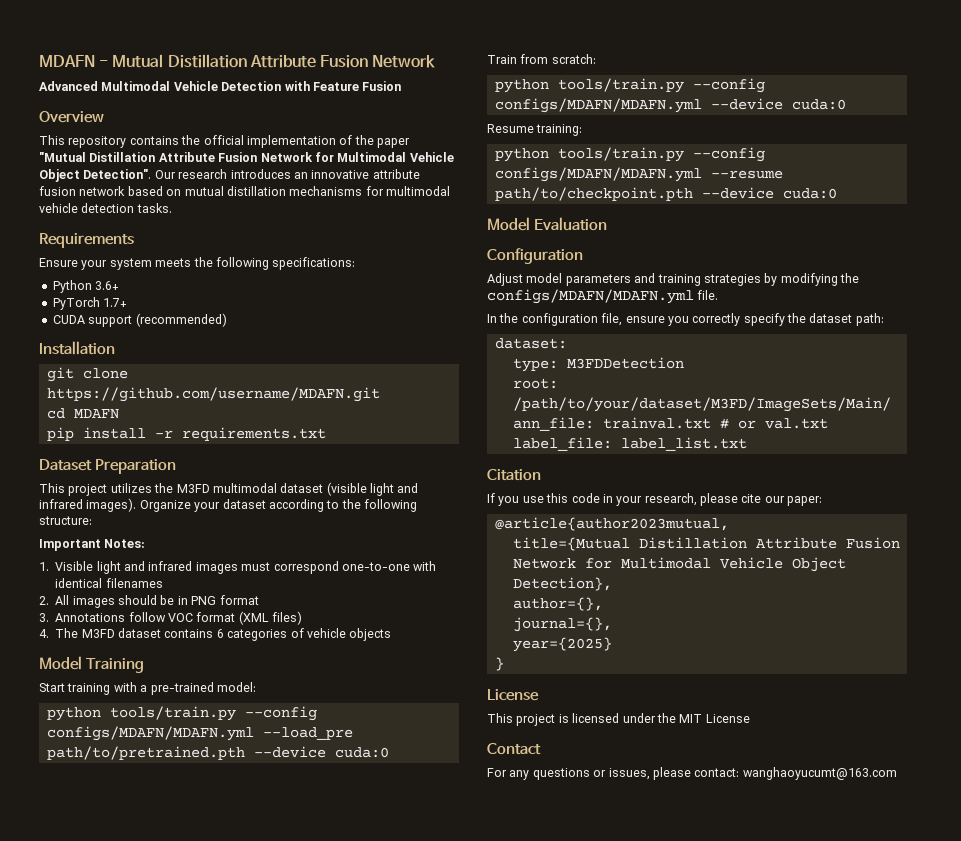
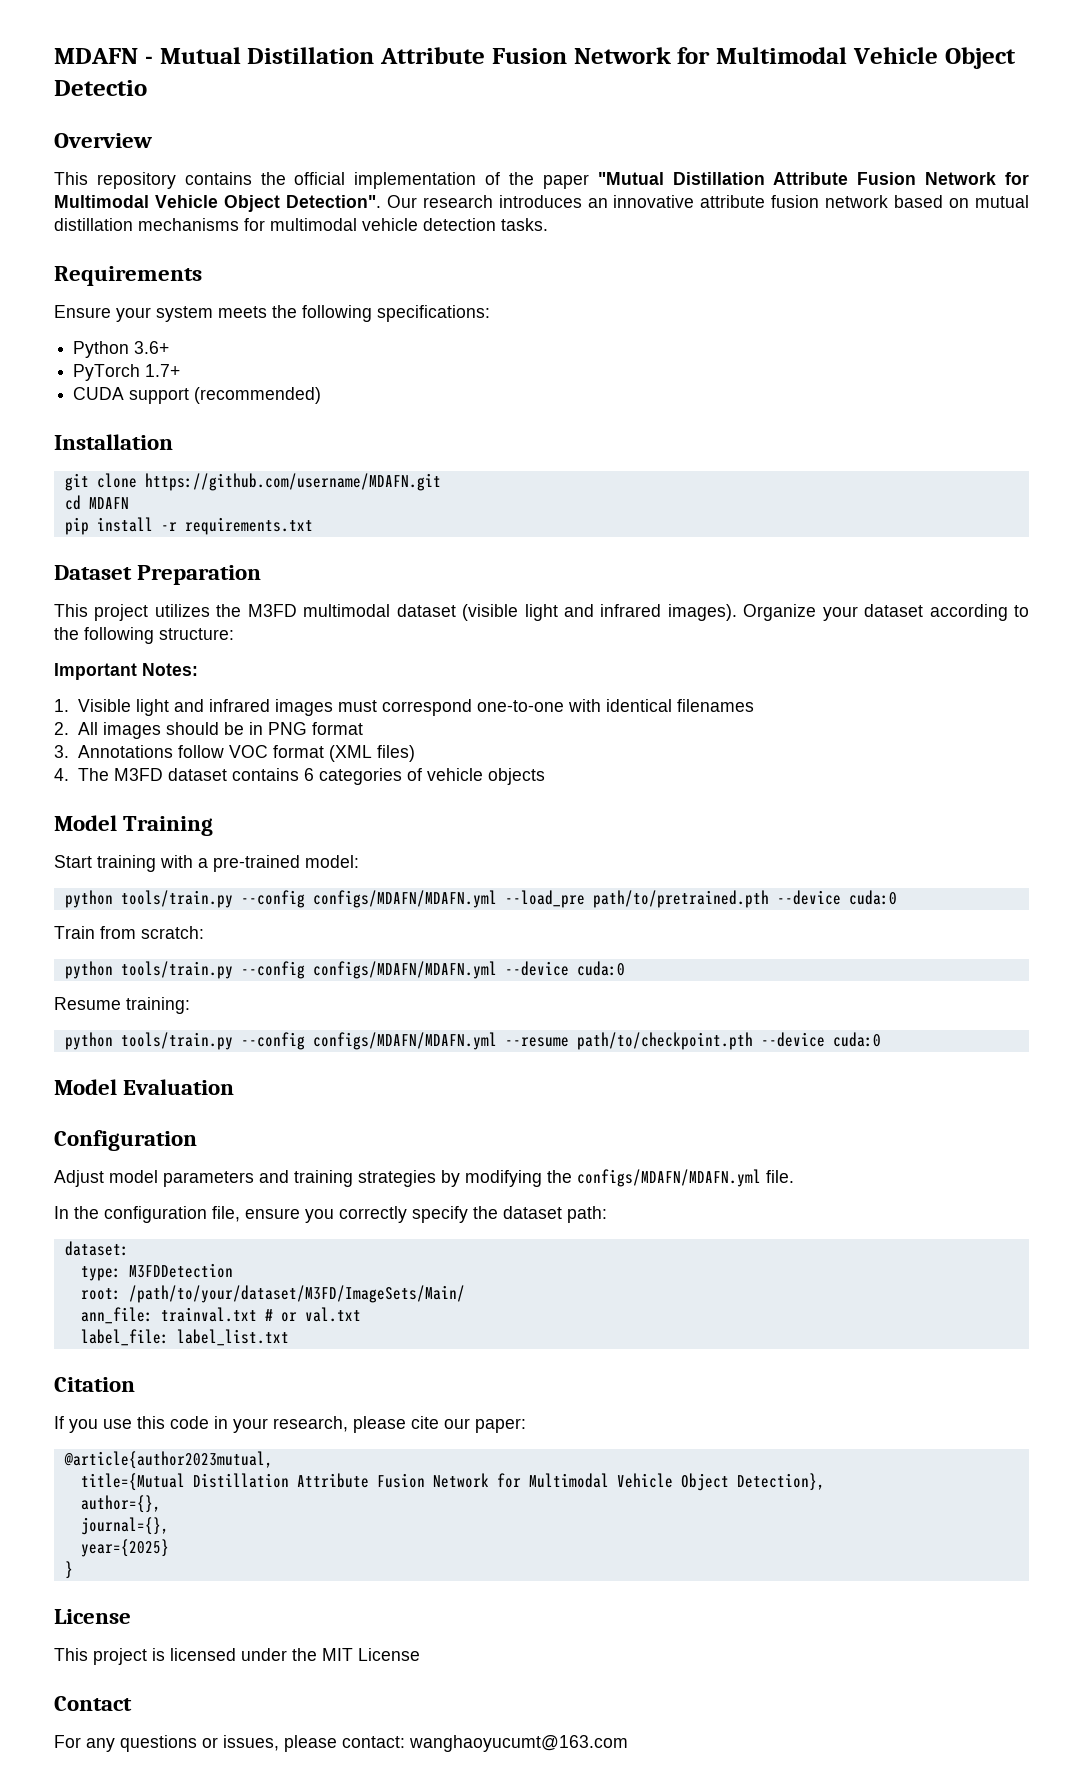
[39,81,402,91] // Advanced Multimodal Vehicle Detection with Feature Fusion -> [677,47,1016,69] [54,80,147,96] for Multimodal Vehicle Object Detectio

